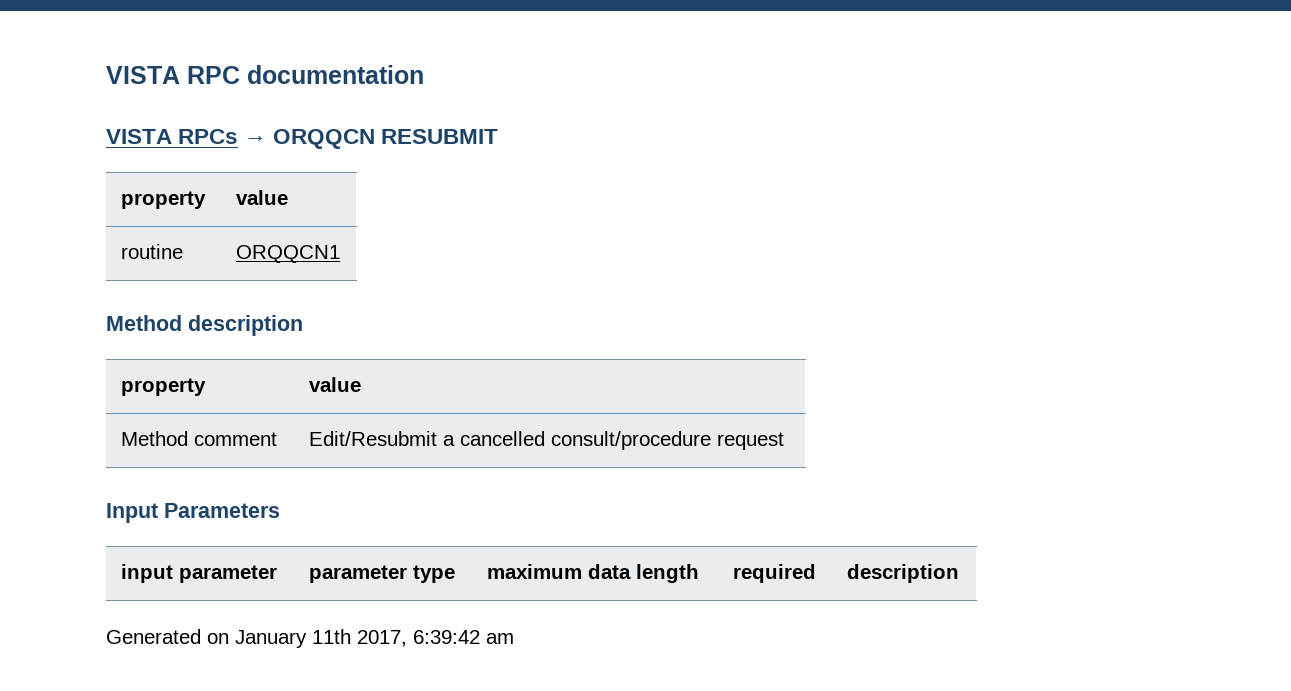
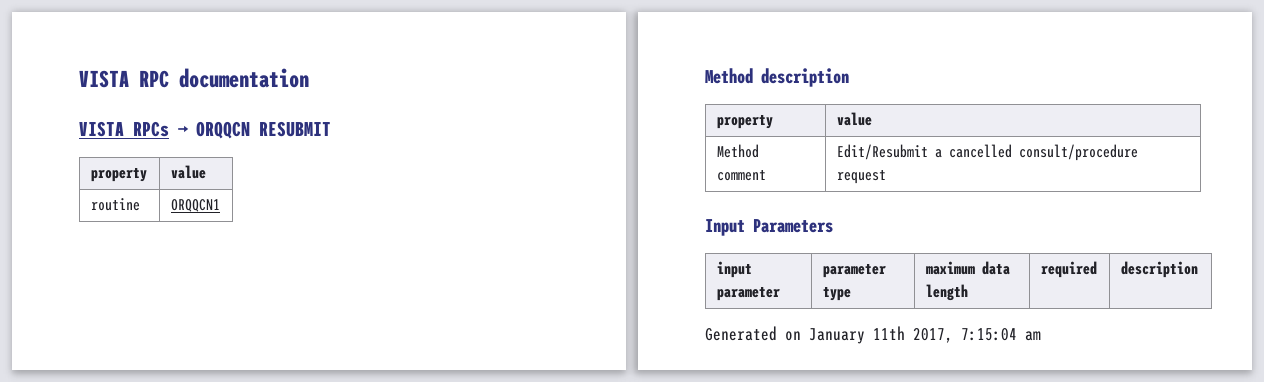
[413,630,480,644] 6:39:42 -> [961,328,1017,341] 7:15:04

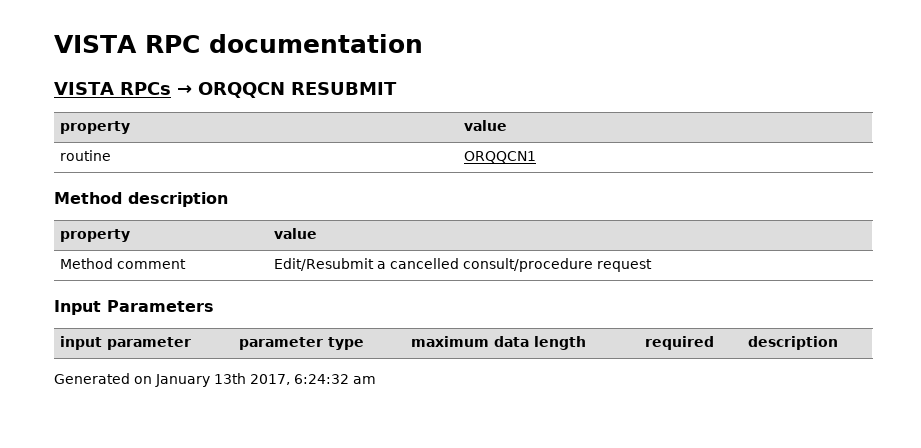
[873,326,1017,343] 11th 2017, 7:15:04 -> [214,373,349,385] 13th 2017, 6:24:32

